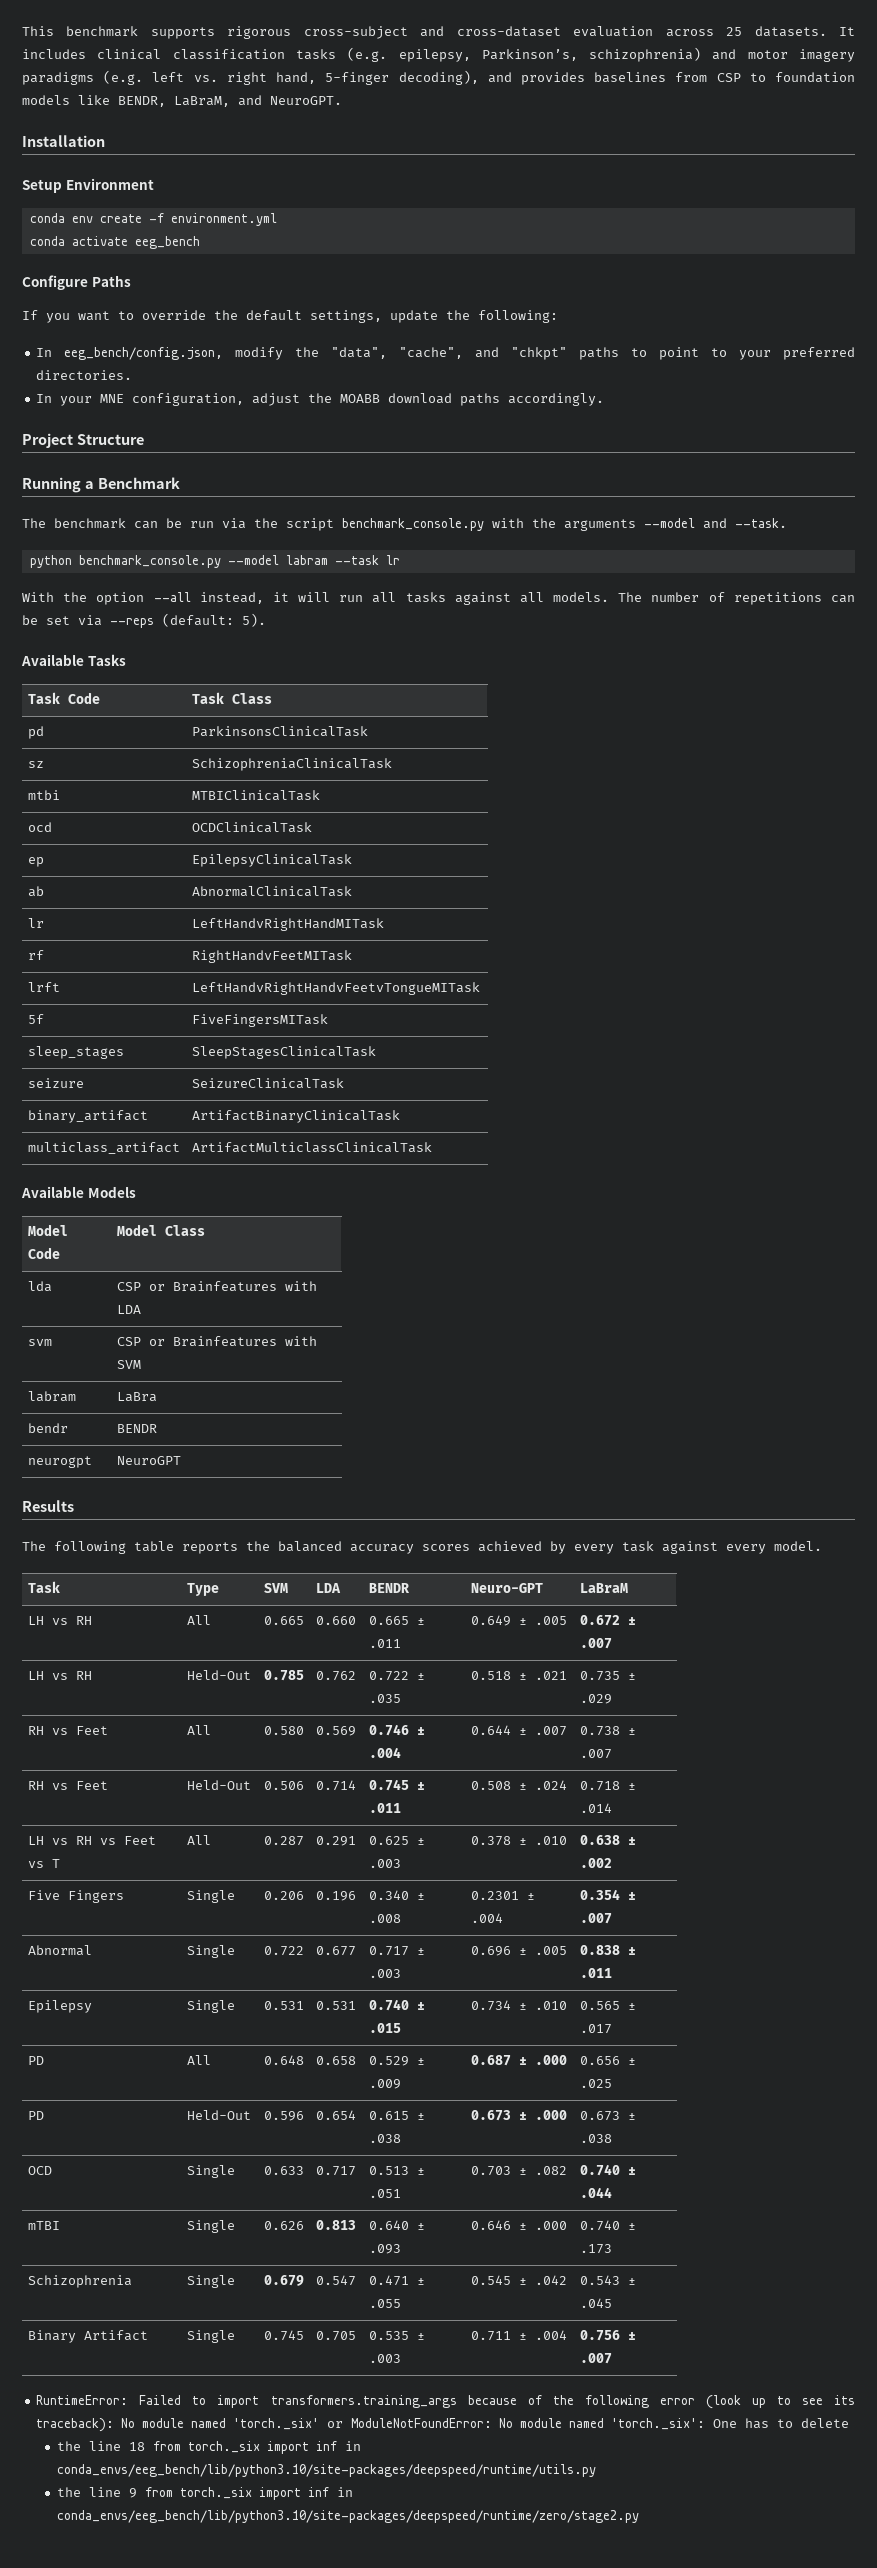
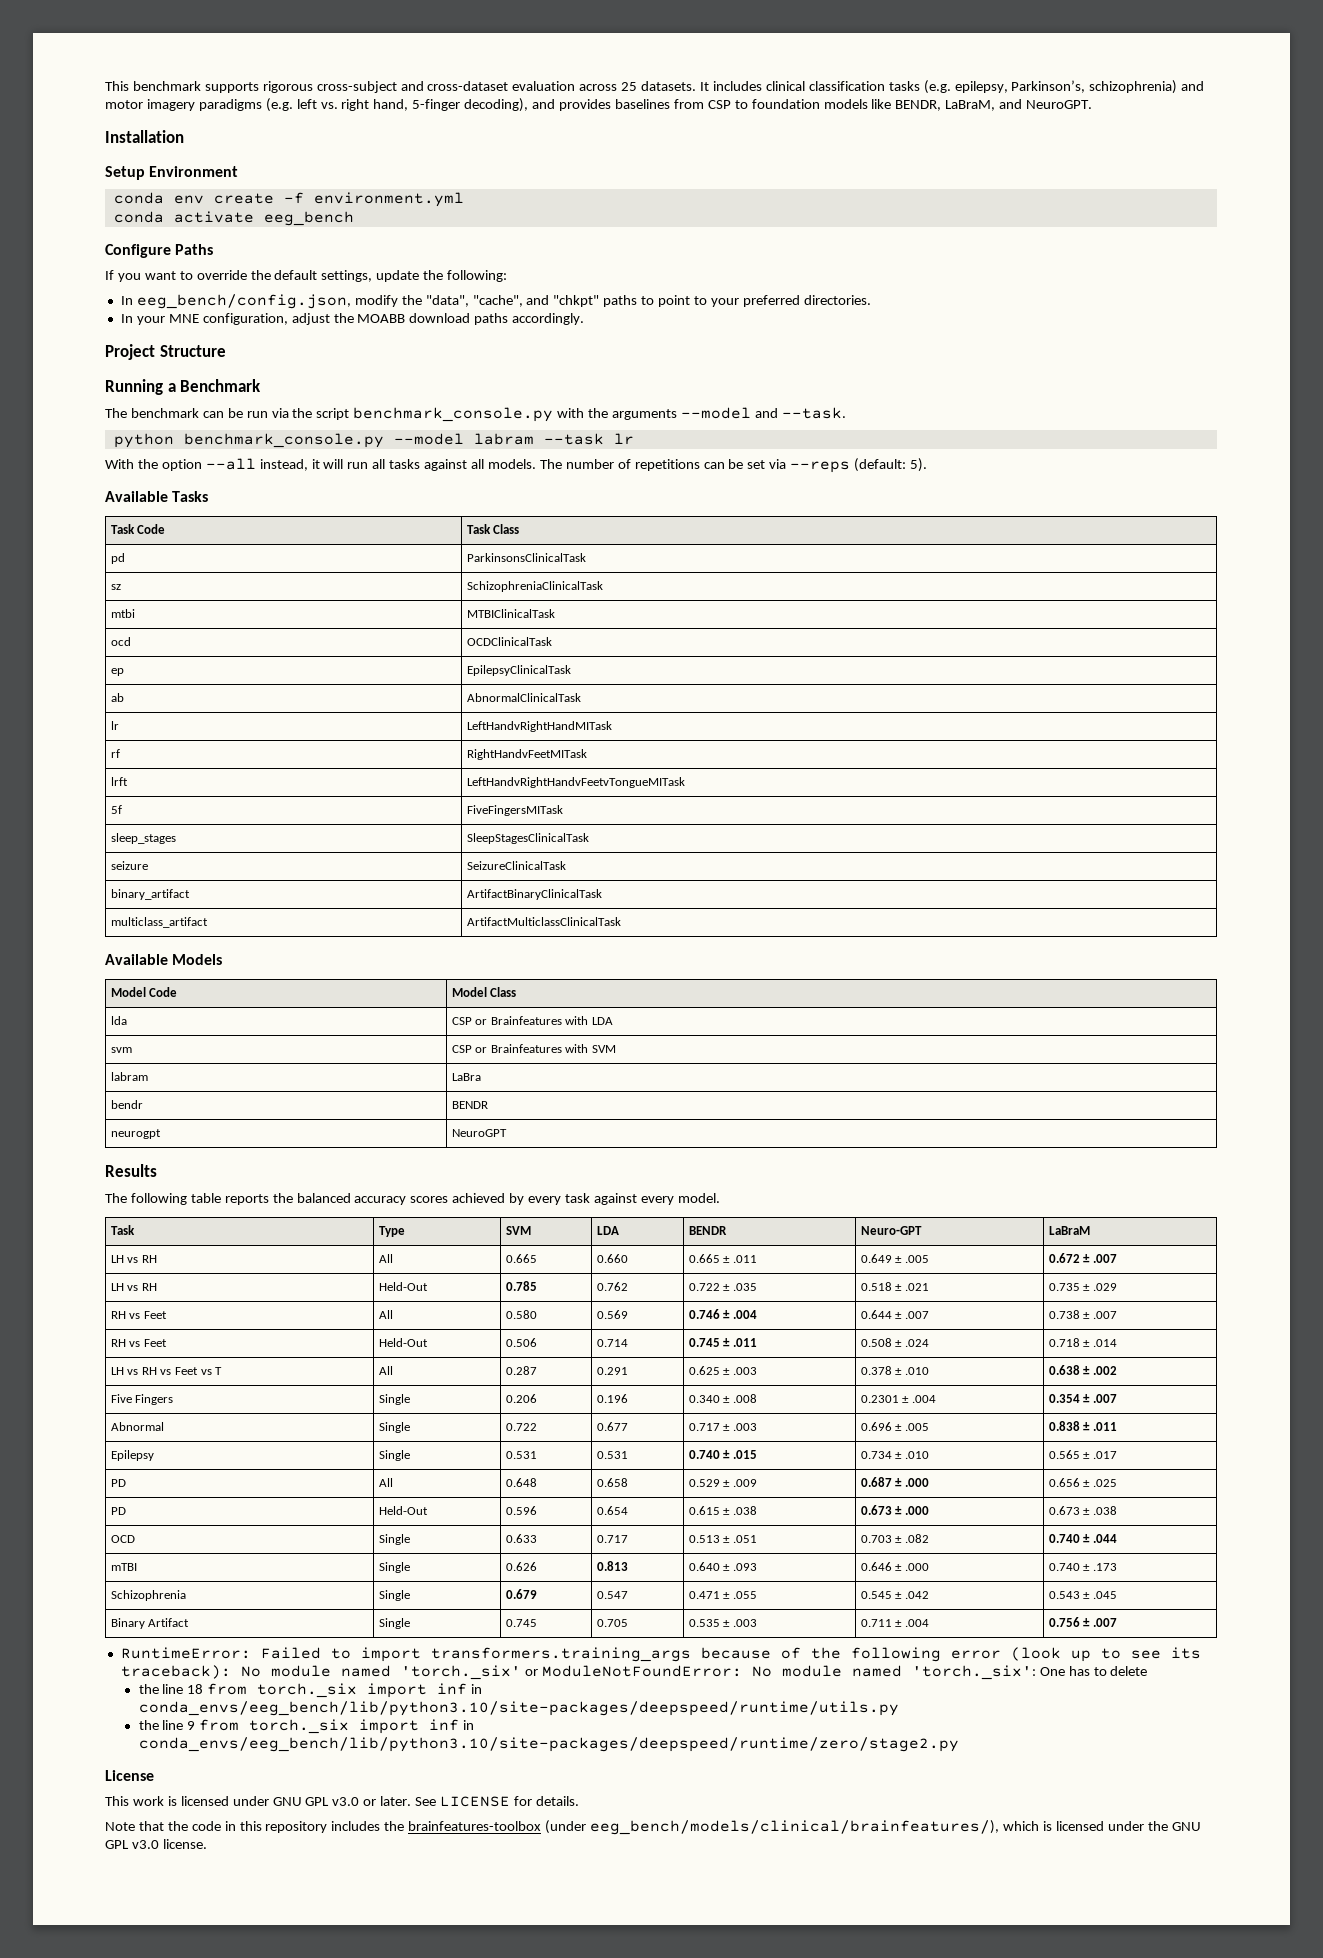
(639, 2516) none -> [105,1770,154,1781] [105,1796,579,1807] [105,1820,1201,1835] [105,1839,207,1849] // License // This work is licensed under GNU GPL v3.0 or later. See LICENSE for details. // Note that the code in this repository includes the brainfeatures-toolbox (under eeg_bench/models/clinical/brainfeatures/), which is licensed under the GNU GPL v3.0 license.

